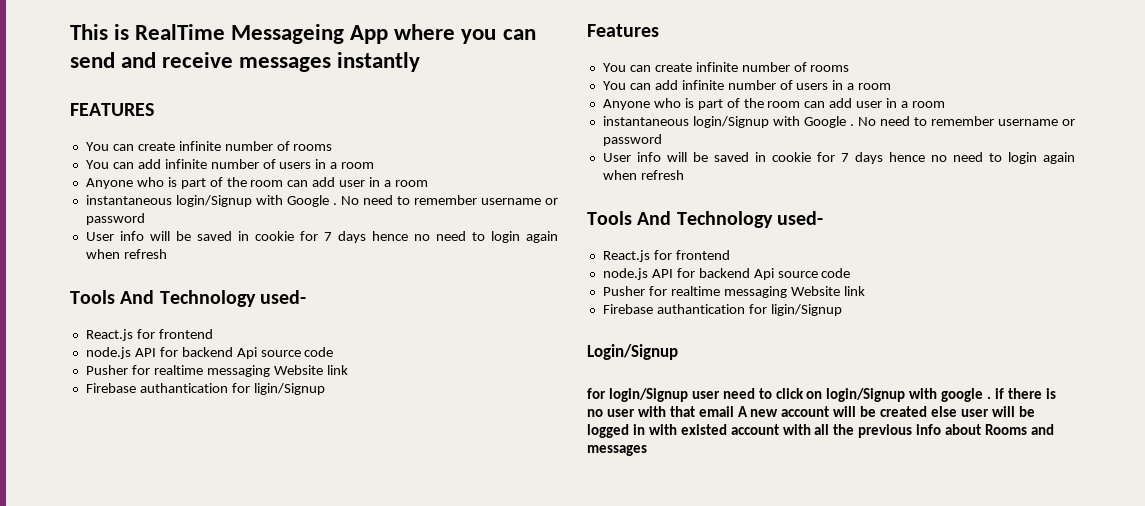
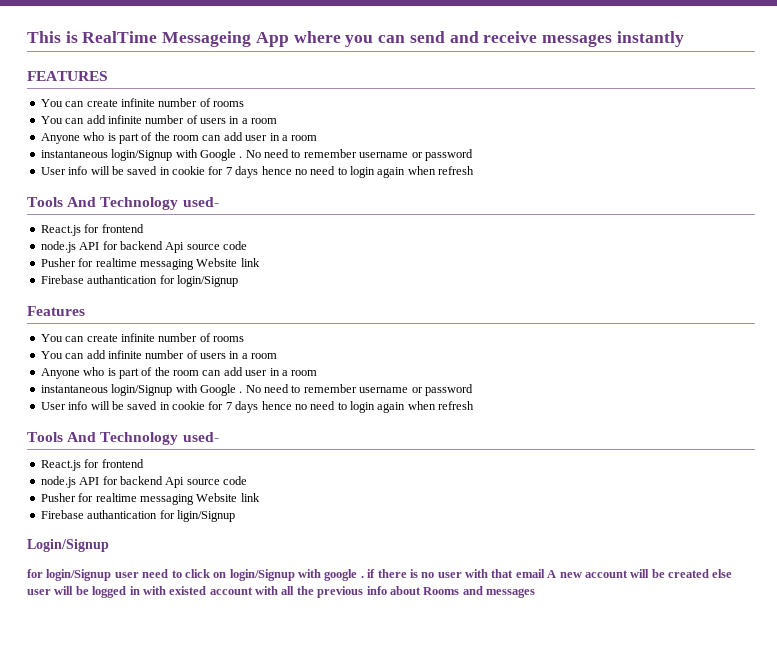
[253,383,325,395] ligin/Signup -> [176,275,238,287] login/Signup

